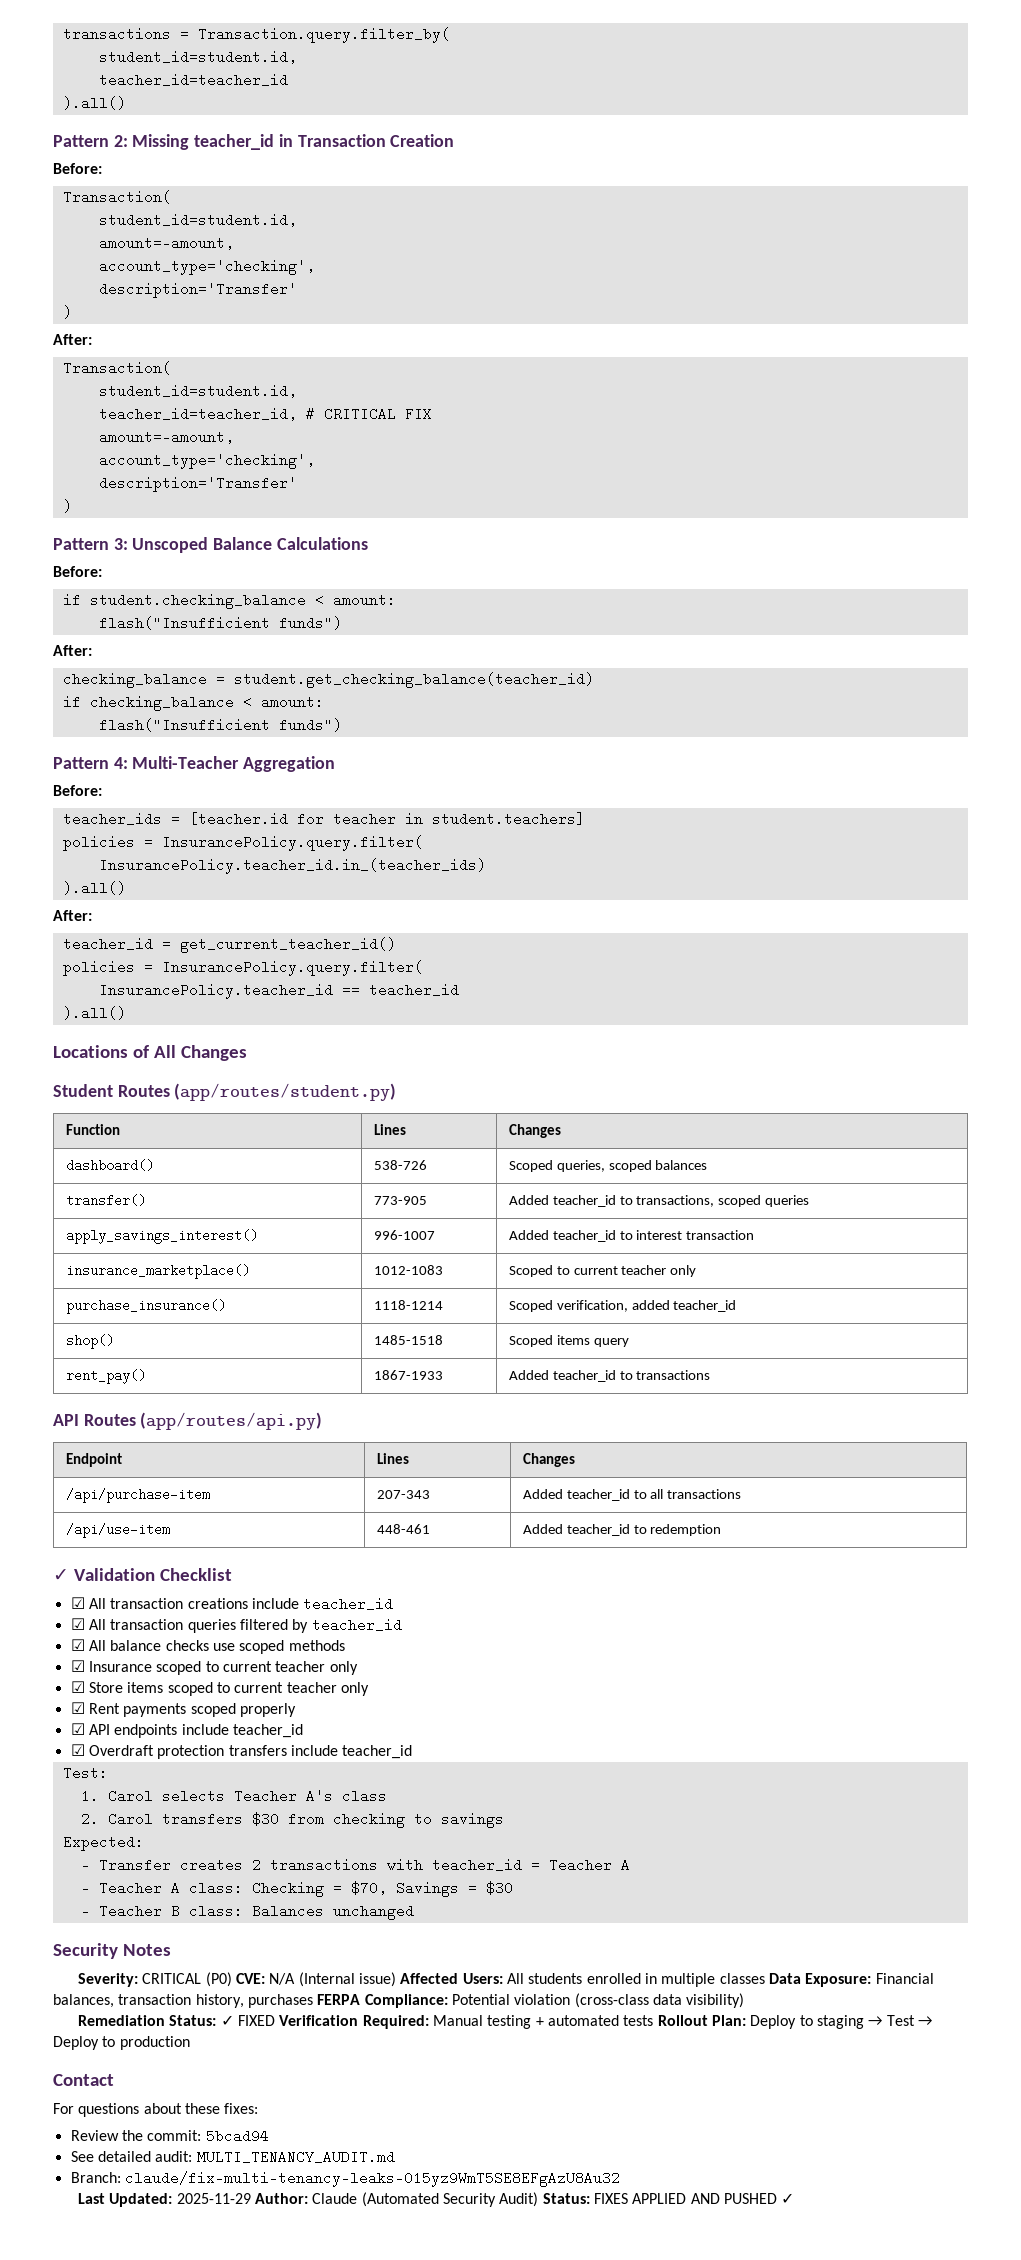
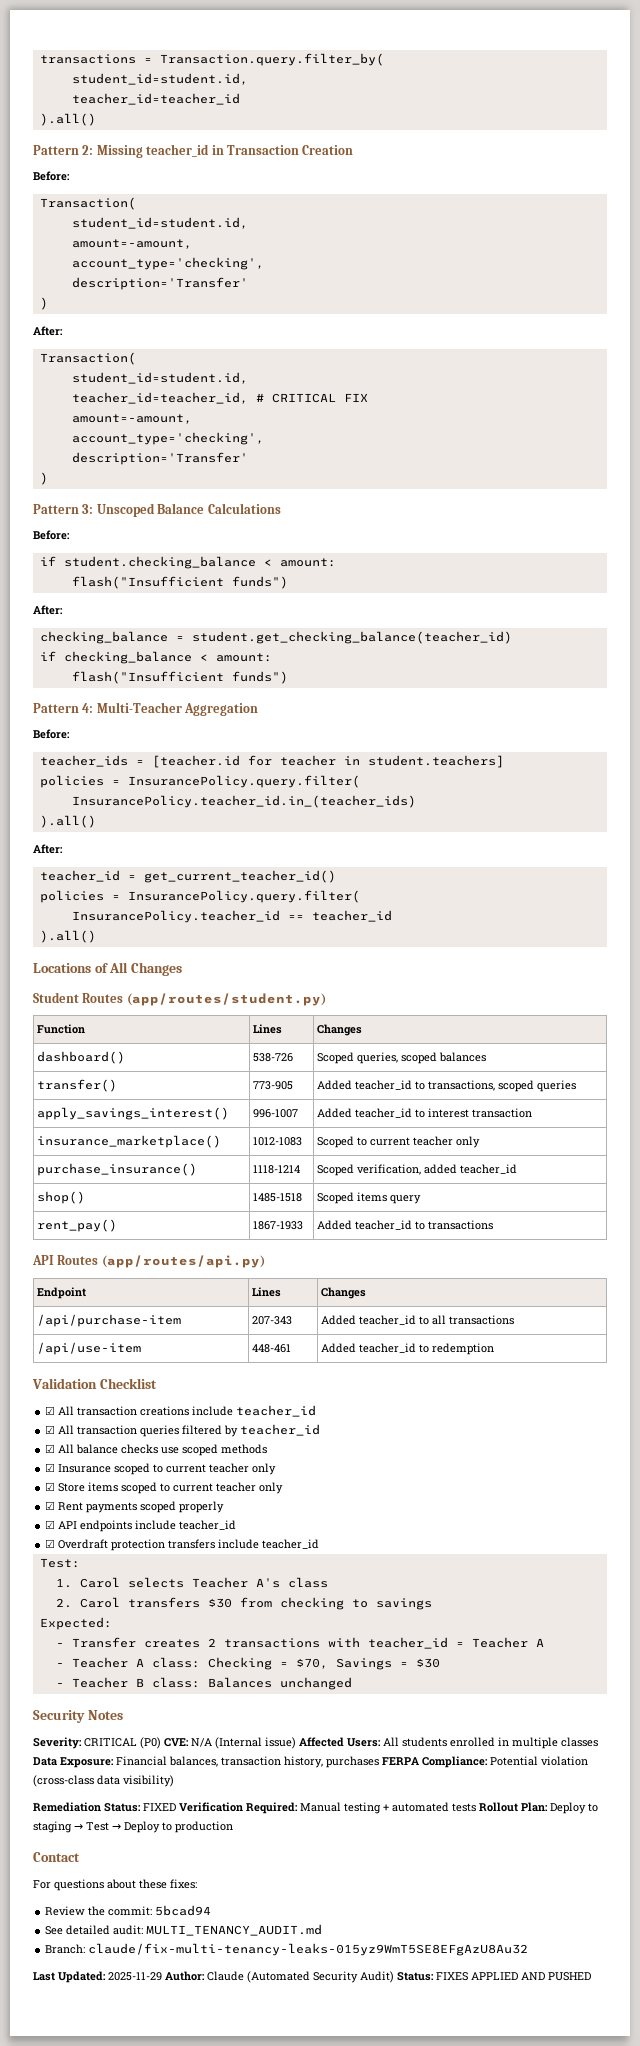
[53,1569,69,1581] ✓ -> (495, 1349) none
[220,2015,234,2026] ✓ -> (141, 1807) none
[781,2193,795,2204] ✓ -> (591, 1976) none

